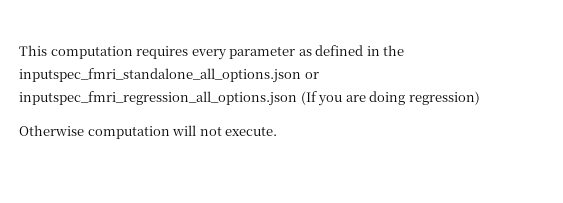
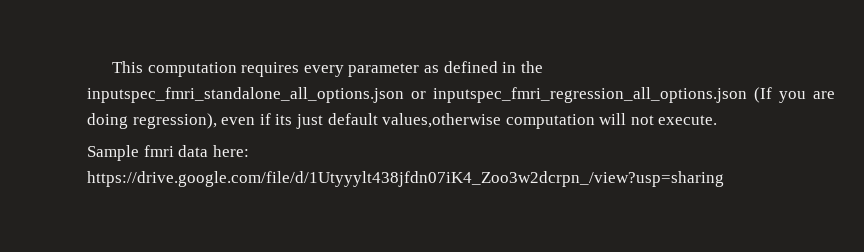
[408,91,480,105] [19,125,84,136] regression) // Otherwise -> [132,113,502,129] regression), even if its just default values,otherwise
(278, 131) none -> [87,145,249,161] [87,171,724,187] // Sample fmri data here: https://drive.google.com/file/d/1Utyyylt438jfdn07iK4_Zoo3w2dcrpn_/view?usp=sharing

